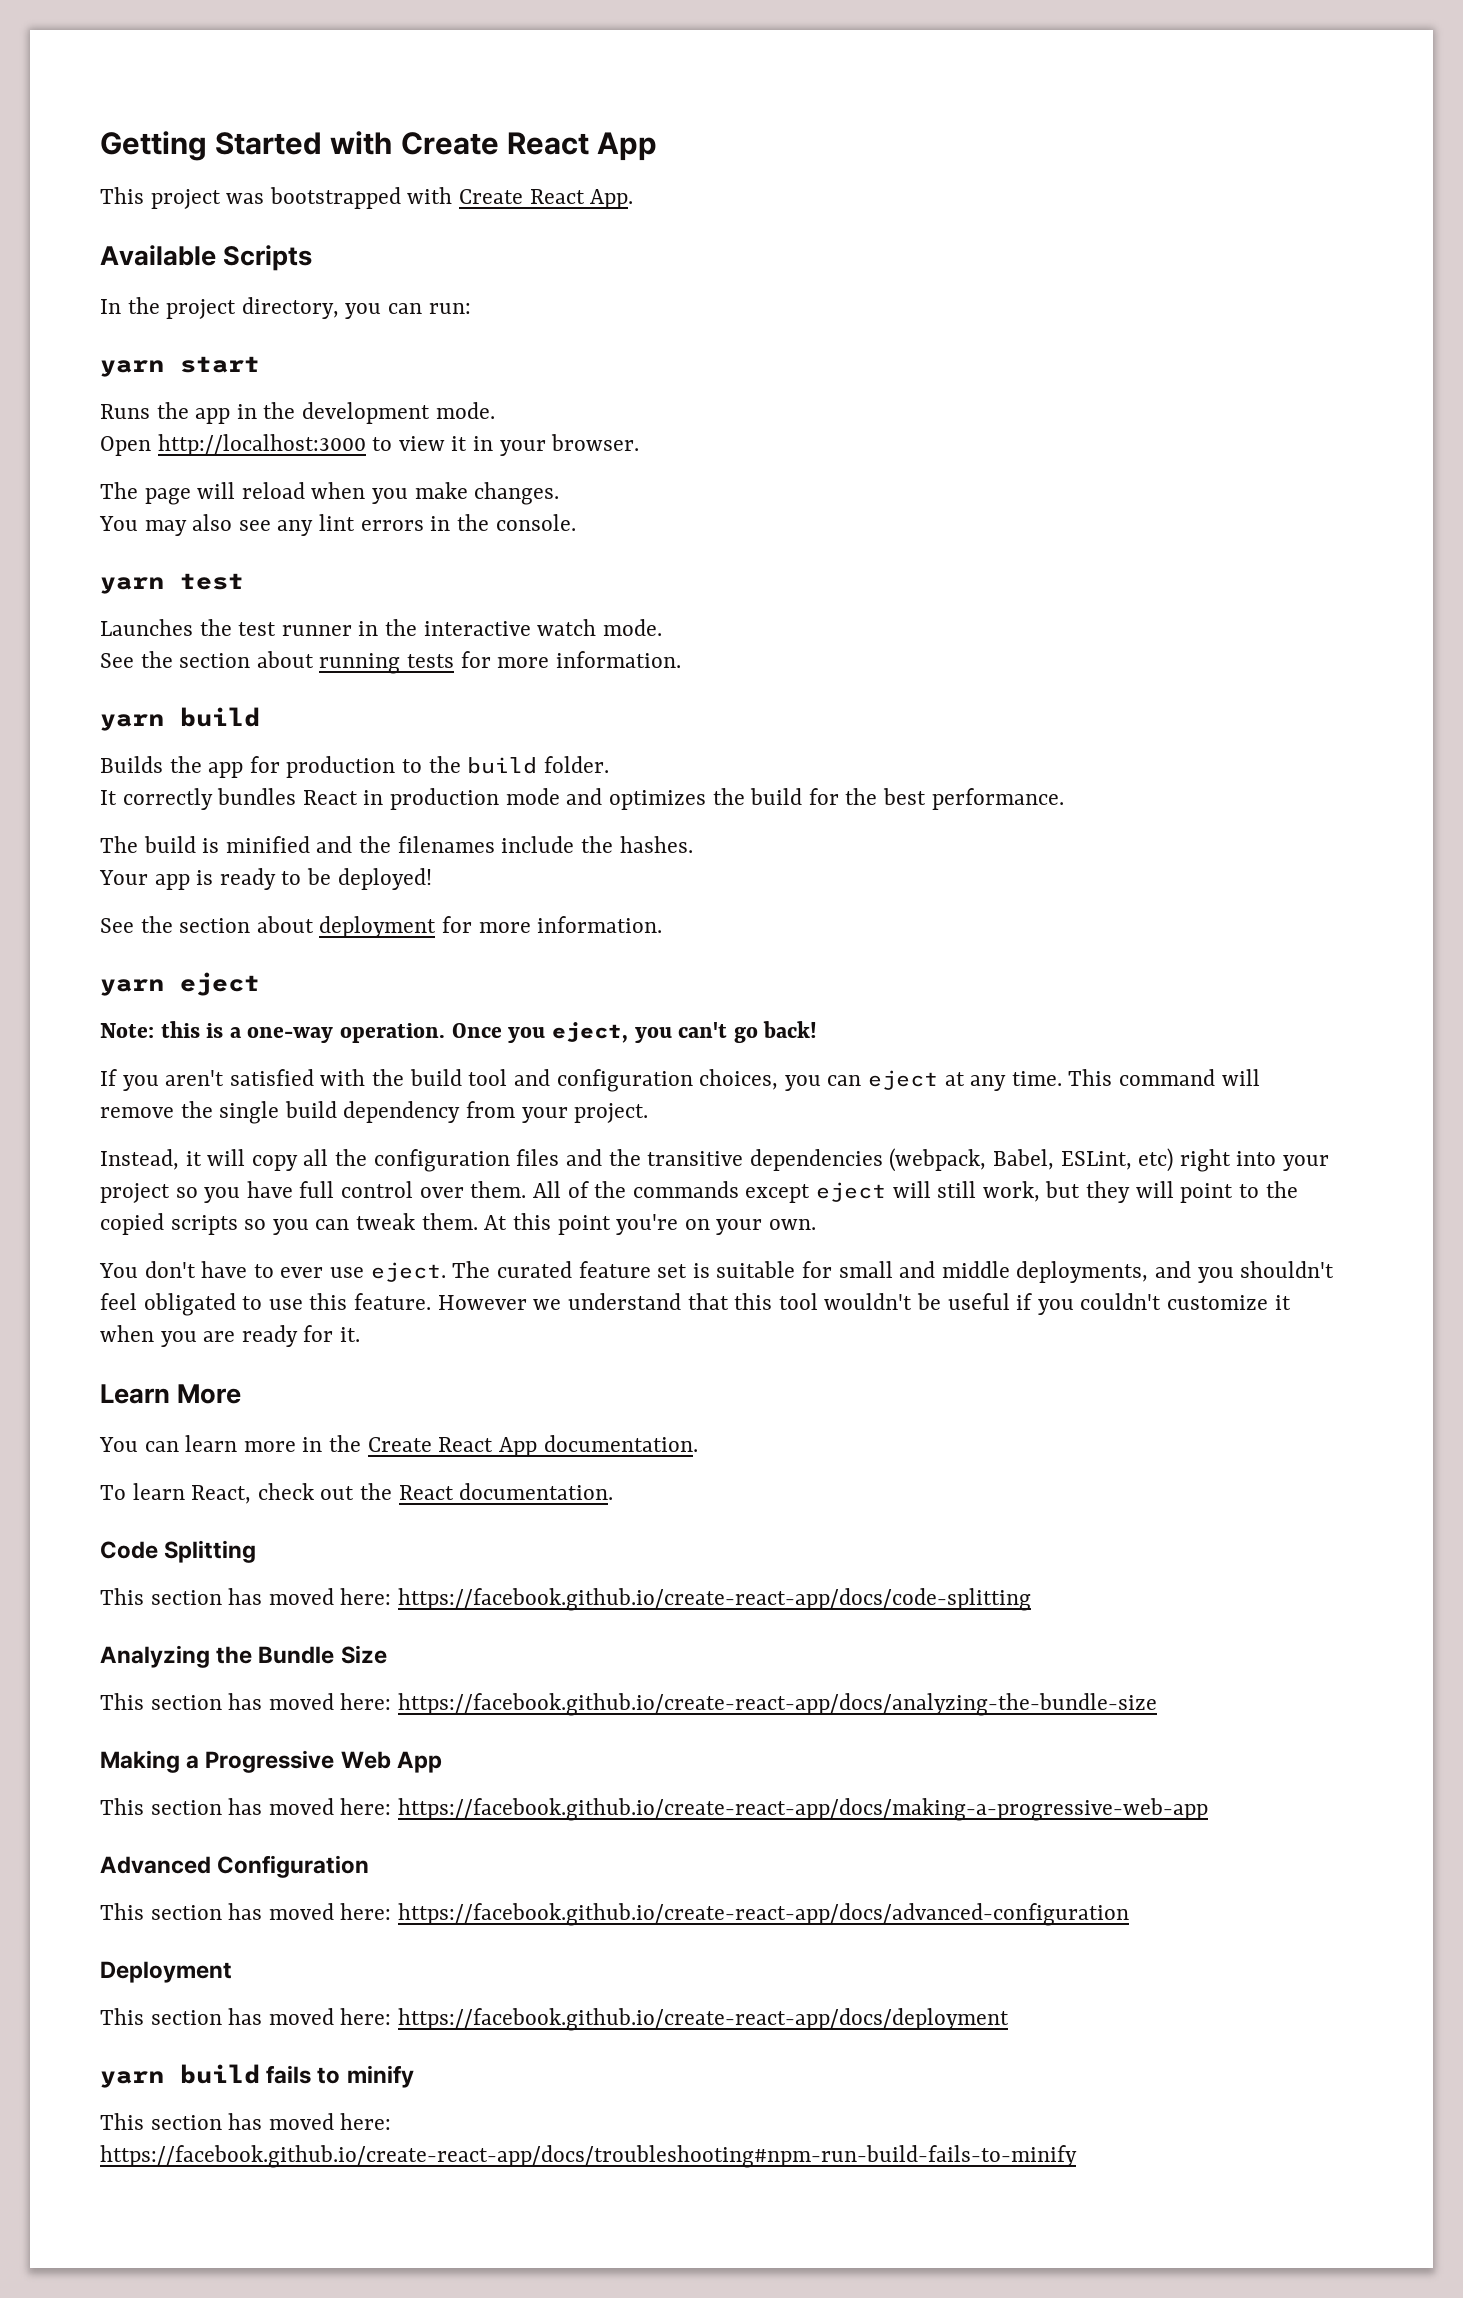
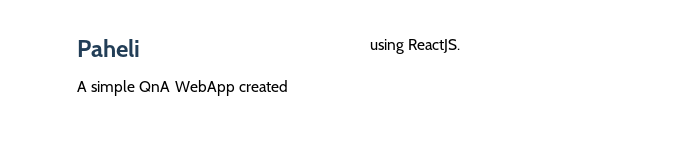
[100,131,658,161] [100,187,634,209] [100,245,313,271] [100,297,471,319] [100,356,260,377] [100,402,495,424] [100,434,640,456] [100,482,560,505] [99,514,576,536] [100,573,244,594] [100,619,662,636] [100,651,681,674] [100,707,260,731] [100,756,609,778] [100,788,1064,810] [100,836,693,853] [99,868,432,890] [100,916,663,938] [100,972,260,996] [100,1021,818,1043] [100,1069,1260,1092] [100,1101,649,1124] [100,1148,1330,1172] [100,1181,1298,1203] [100,1213,816,1235] [99,1261,1335,1283] [100,1293,1291,1316] [100,1325,361,1347] [100,1384,242,1404] [99,1435,698,1457] [100,1483,614,1504] [100,1540,257,1563] [100,1588,1032,1611] [100,1645,387,1668] [100,1693,1158,1716] [100,1750,442,1773] [100,1798,1209,1821] [100,1855,370,1878] [100,1903,1130,1926] [100,1961,232,1983] [100,2008,1010,2031] [100,2064,414,2088] [100,2113,392,2130] [100,2145,1077,2168] Getting Started with Create React App // This project was bootstrapped with Create React App. // Available Scripts // In the project directory, you can run: // yarn start // Runs the app in the development mode. // Open http://localhost:3000 to view it in your browser. // The page will reload when you make changes. // You may also see any lint errors in the console. // yarn test // Launches the test runner in the interactive watch mode. // See the section about running tests for more information. // yarn build // Builds the app for production to the build folder. // It correctly bundles React in production mode and optimizes the build for the best performance. // The build is minified and the filenames include the hashes. // Your app is ready to be deployed! // See the section about deployment for more information. // yarn eject // Note: this is a one-way operation. Once you eject, you can't go back! // If you aren't satisfied with the build tool and configuration choices, you can eject at any time. This command will remove the single build dependency from your project. // Instead, it will copy all the configuration files and the transitive dependencies (webpack, Babel, ESLint, etc) right into your project so you have full control over them. All of the commands except eject will still work, but they will point to the copied scripts so you can tweak them. At this point you're on your own. // You don't have to ever use eject. The curated feature set is suitable for small and middle deployments, and you shouldn't feel obligated to use this feature. However we understand that this tool wouldn't be useful if you couldn't customize it when you are ready for it. // Learn More // You can learn more in the Create React App documentation. // To learn React, check out the React documentation. // Code Splitting // This section has moved here: https://facebook.github.io/create-react-app/docs/code-splitting // Analyzing the Bundle Size // This section has moved here: https://facebook.github.io/create-react-app/docs/analyzing-the-bundle-size // Making a Progressive Web App // This section has moved here: https://facebook.github.io/create-react-app/docs/making-a-progressive-web-app // Advanced Configuration // This section has moved here: https://facebook.github.io/create-react-app/docs/advanced-configuration // Deployment // This section has moved here: https://facebook.github.io/create-react-app/docs/deployment // yarn build fails to minify // This section has moved here: https://facebook.github.io/create-react-app/docs/troubleshooting#npm-run-build-fails-to-minify -> [77,39,140,57] [77,80,288,96] [370,39,461,54] Paheli // A simple QnA WebApp created using ReactJS.

